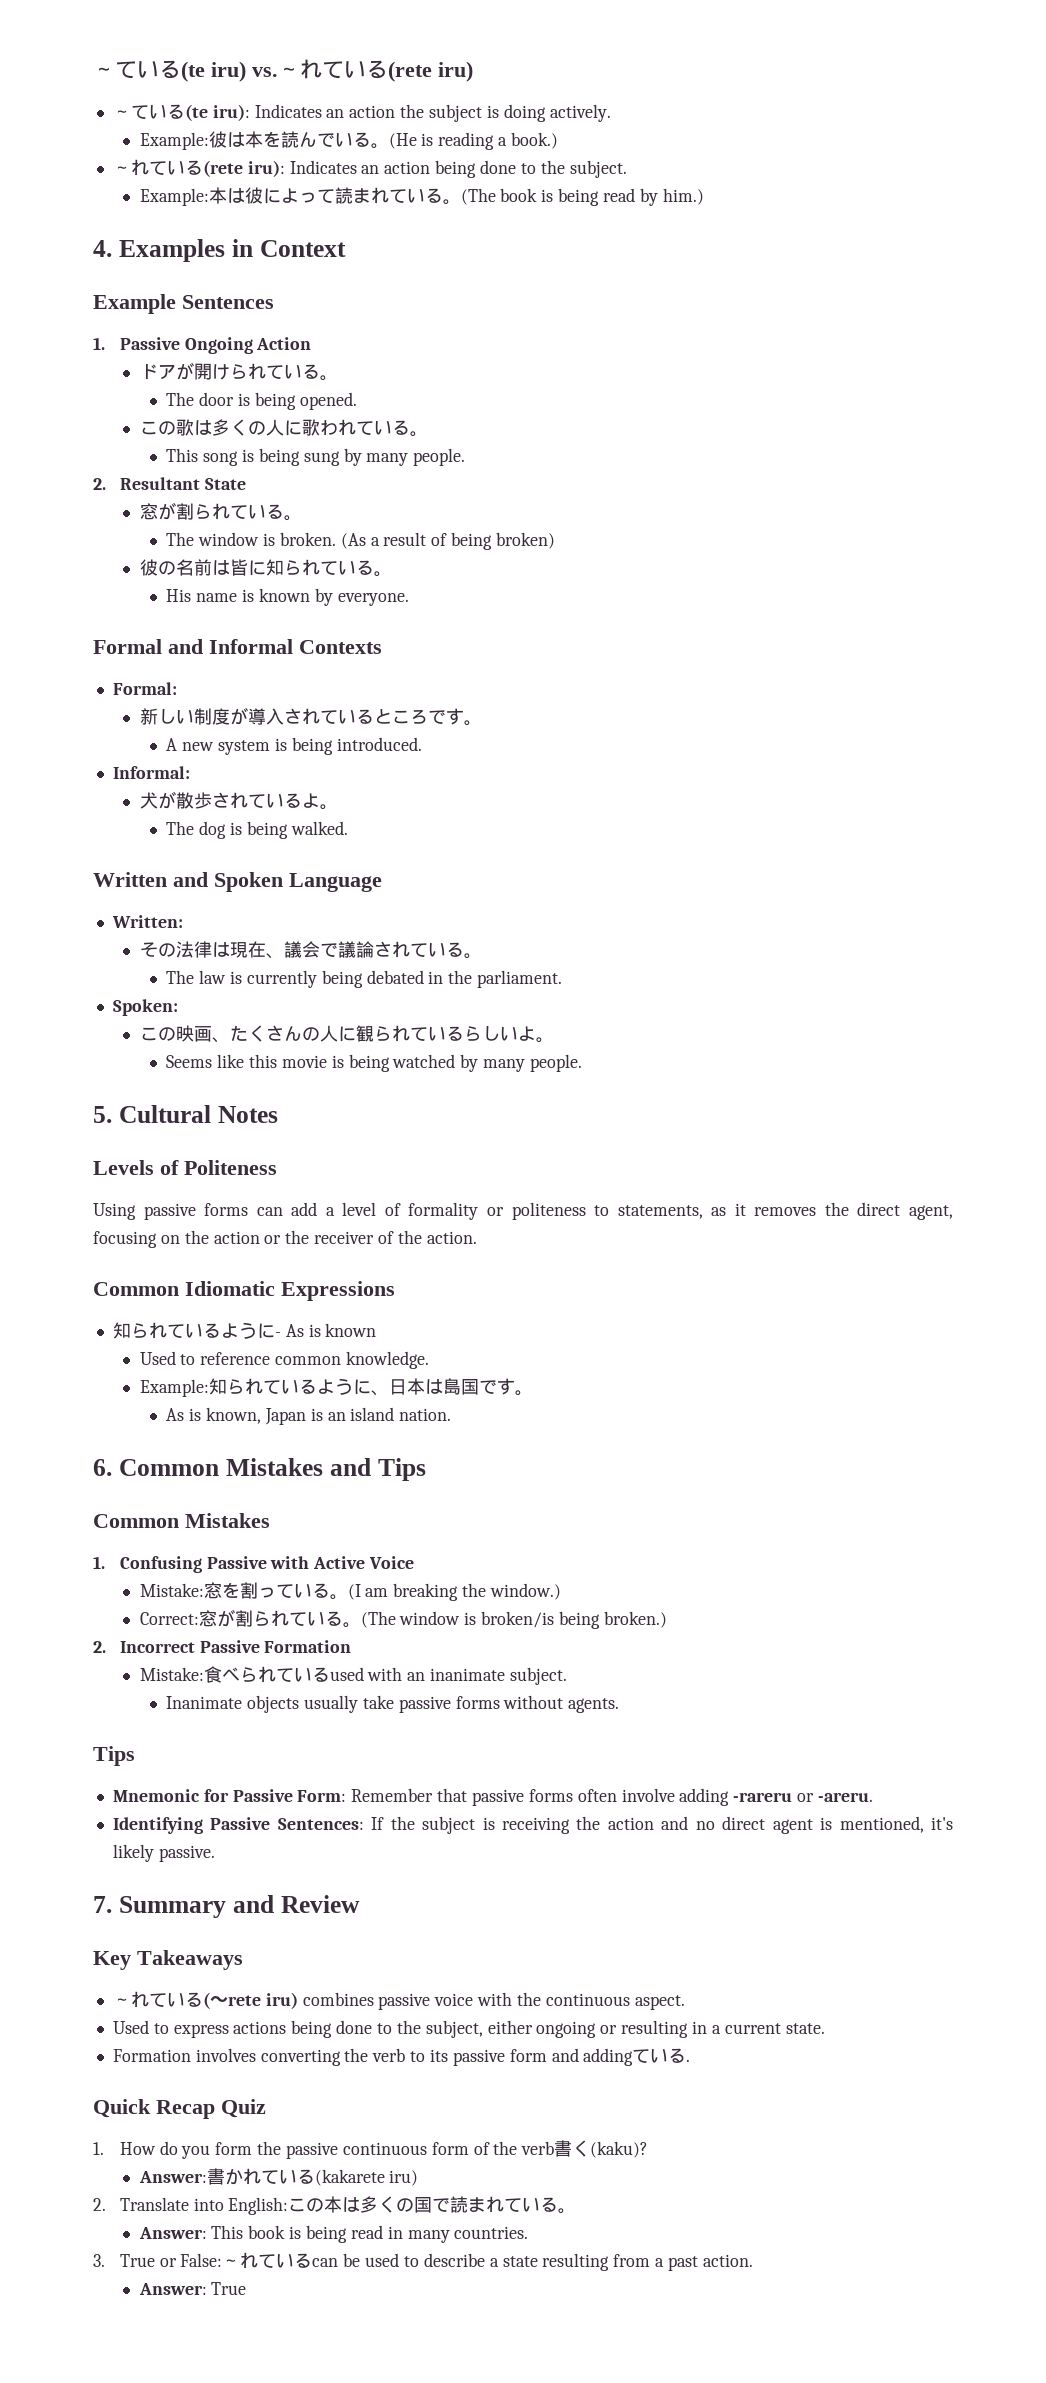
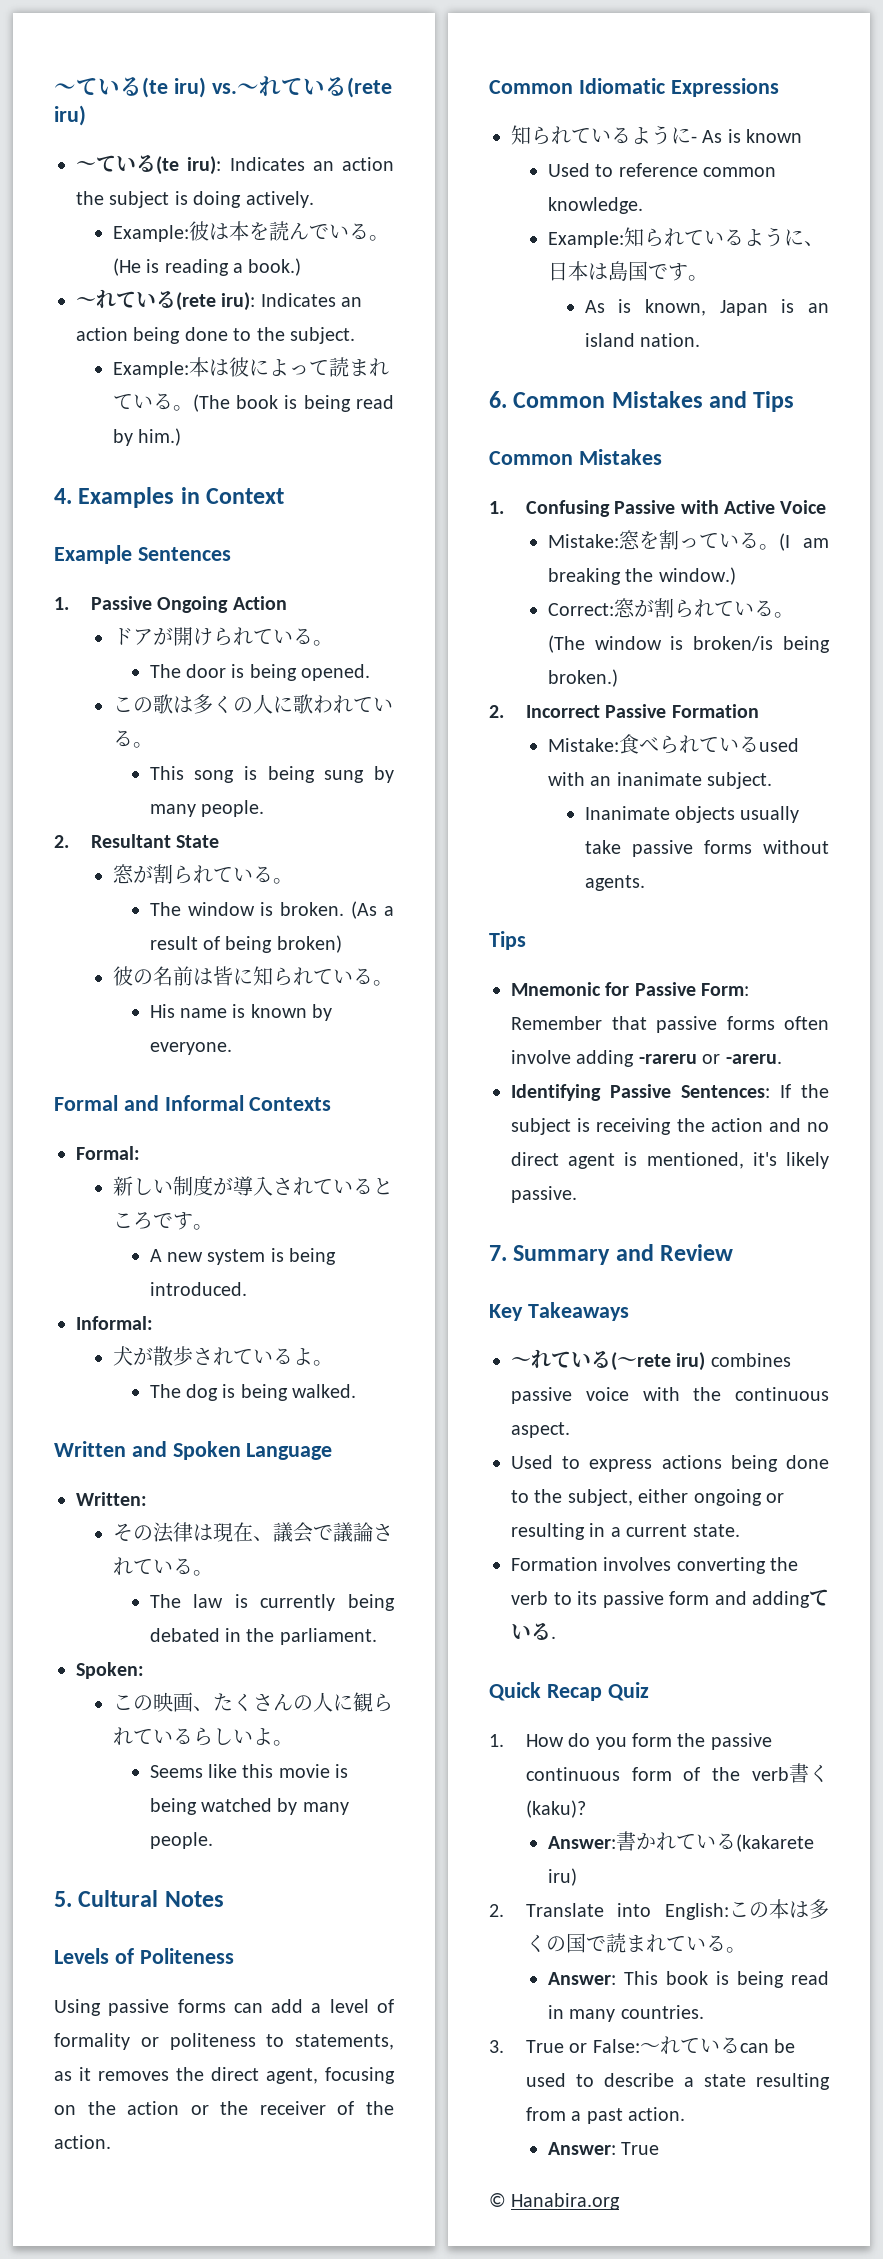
(247, 2288) none -> [489,2193,621,2210] // © Hanabira.org

